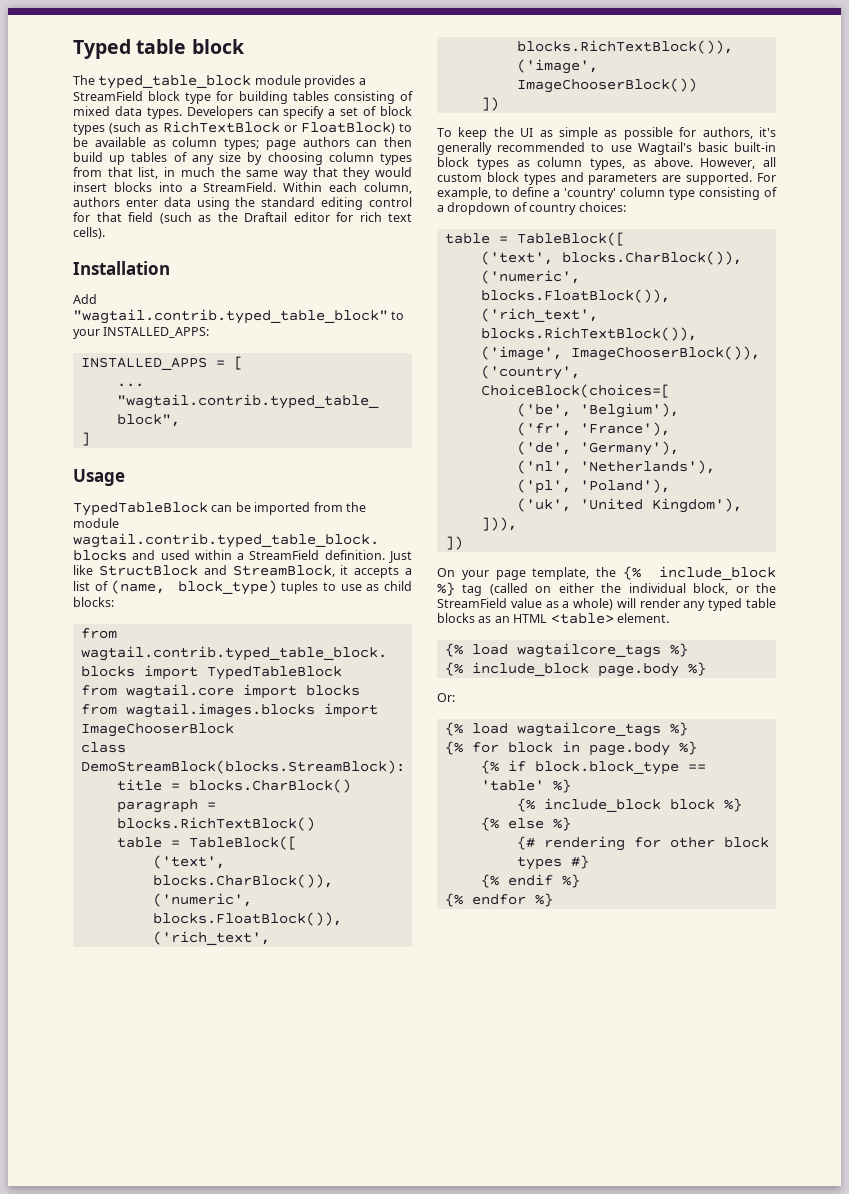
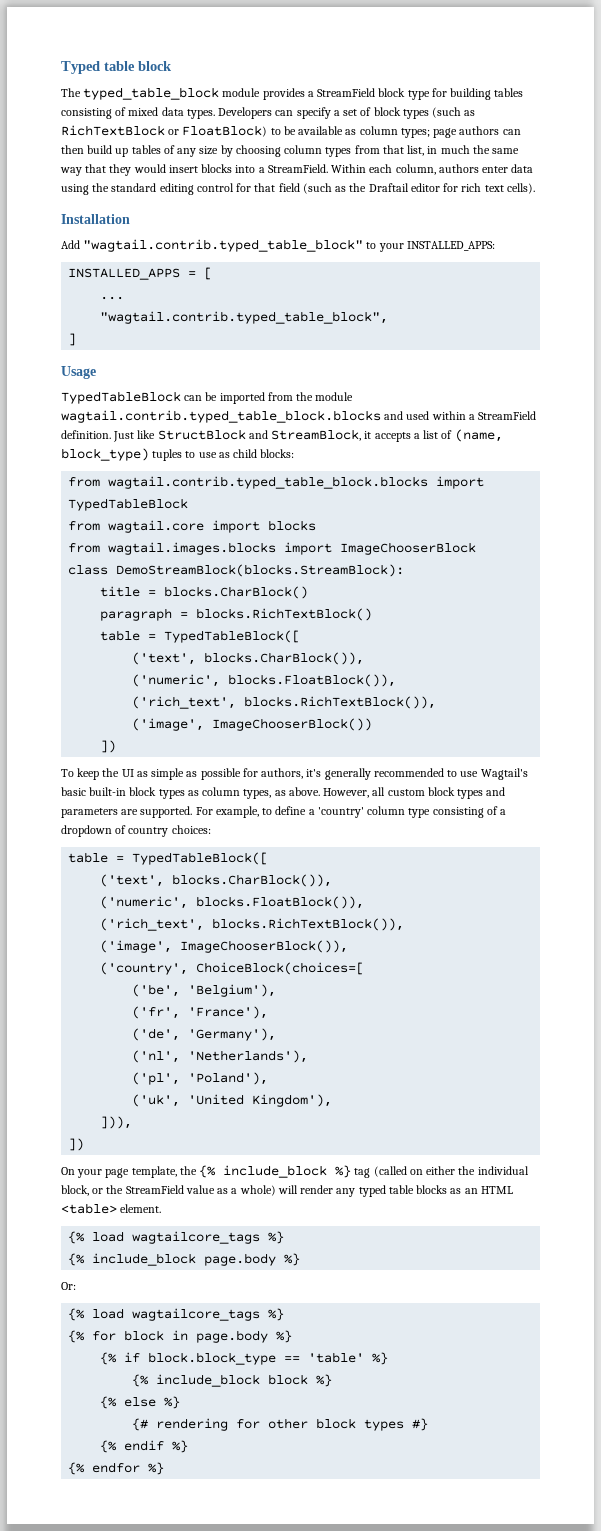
[188,836,297,850] TableBlock([ -> [164,630,301,643] TypedTableBlock([
[516,232,625,246] TableBlock([ -> [132,852,269,865] TypedTableBlock([

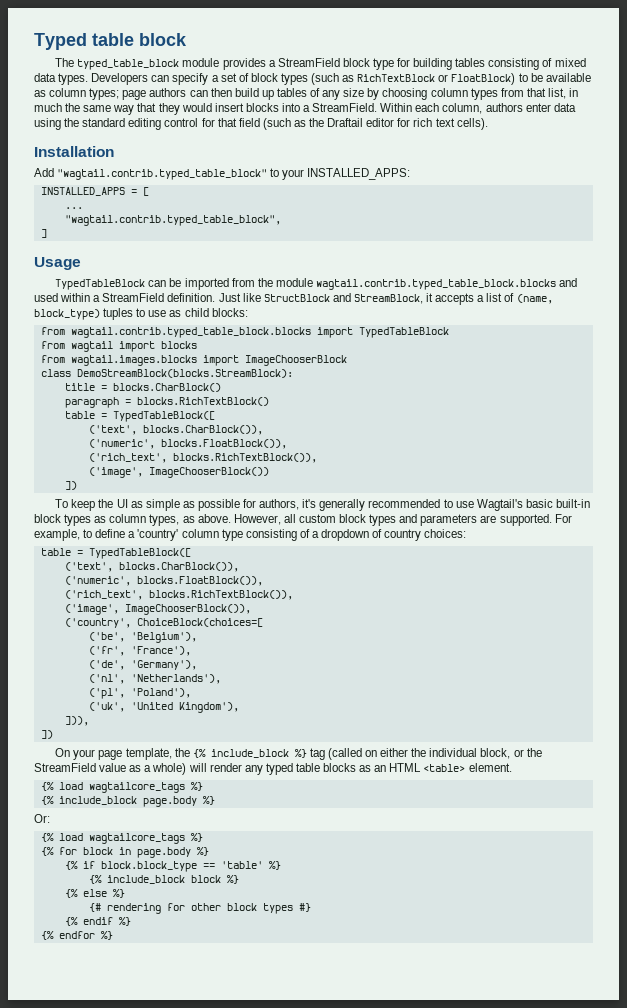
[108,520,205,533] wagtail.core -> [70,341,113,352] wagtail

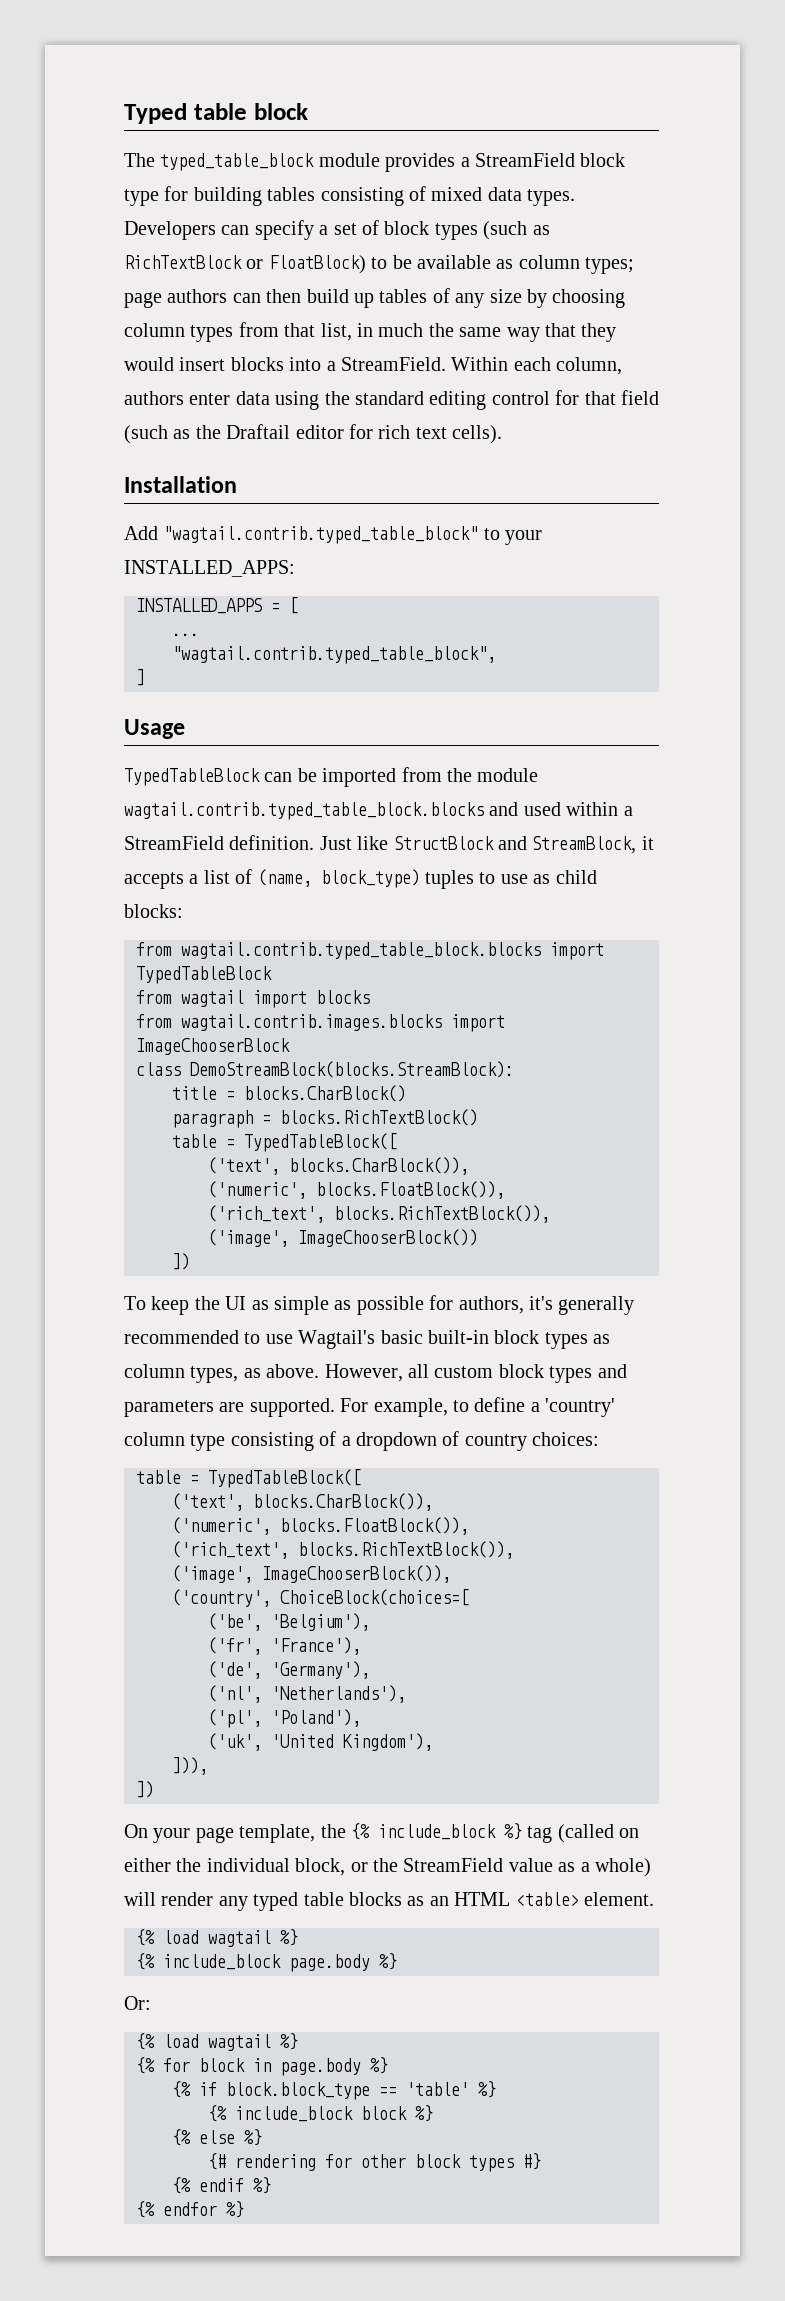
[70,355,197,366] wagtail.images.blocks -> [181,1014,442,1031] wagtail.contrib.images.blocks
[88,782,185,793] wagtailcore_tags -> [208,1930,271,1947] wagtail
[88,833,185,844] wagtailcore_tags -> [208,2034,271,2051] wagtail

